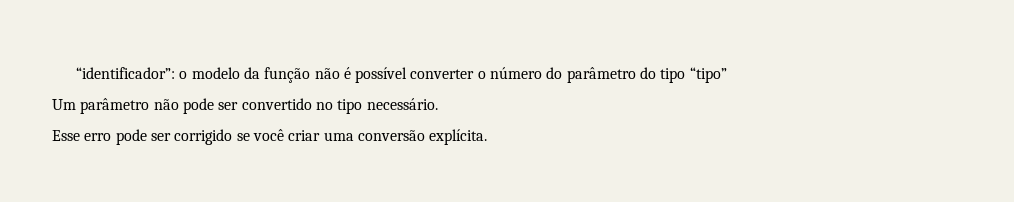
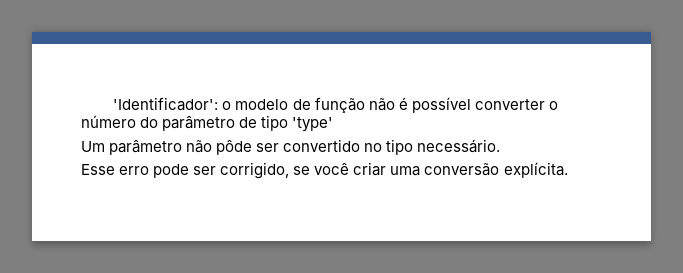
[75,67,175,79] “identificador”: -> [113,97,219,111] 'Identificador':
[243,67,260,79] da -> [292,99,311,110] de
[640,67,727,83] do tipo “tipo” -> [239,115,334,132] de tipo 'type'
[182,98,214,114] pode -> [216,139,253,155] pôde
[174,129,233,145] corrigido -> [220,162,290,179] corrigido,

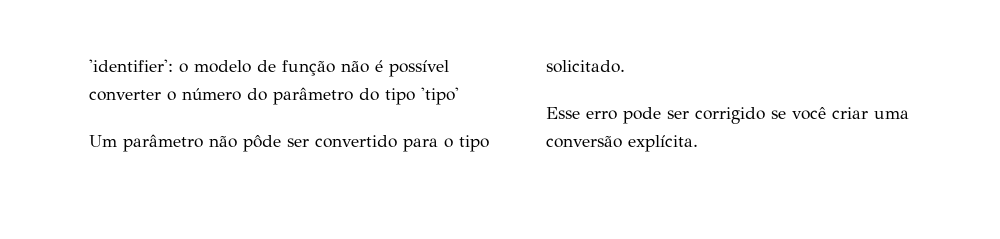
[113,97,219,111] 'Identificador': -> [89,59,173,72] 'identifier':
[239,115,334,132] de tipo 'type' -> [359,87,459,105] do tipo 'tipo'
[364,139,501,155] no tipo necessário. -> [403,135,489,152] [546,60,625,73] para o tipo solicitado.
[220,162,290,179] corrigido, -> [695,107,765,124] corrigido

